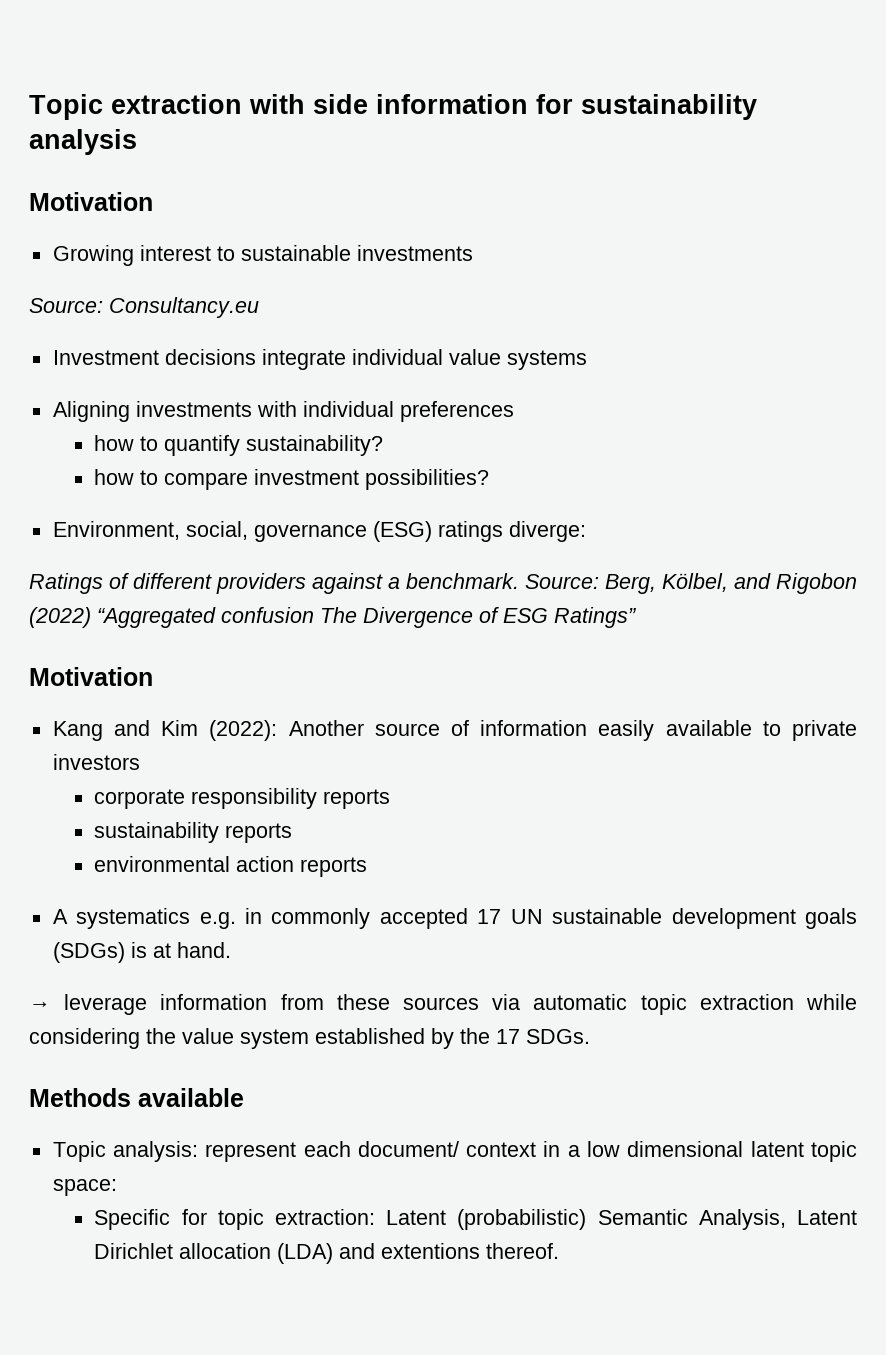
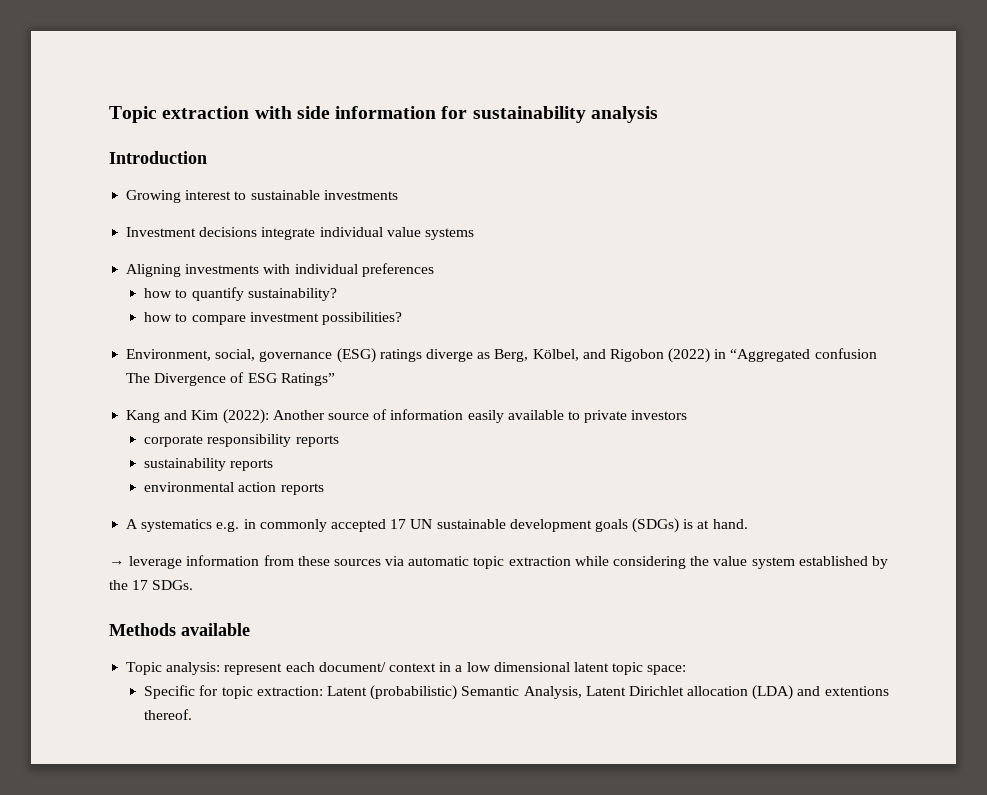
[29,192,153,211] Motivation -> [109,151,207,164] Introduction
[29,297,259,318] // Source: Consultancy.eu -> (398, 195) none
[508,521,586,542] [29,573,599,594] diverge: // Ratings of different providers against a benchmark. Source: -> [425,349,491,362] diverge as
(91, 617) none -> [714,349,727,359] in
[29,667,153,686] // Motivation -> (335, 379) none

